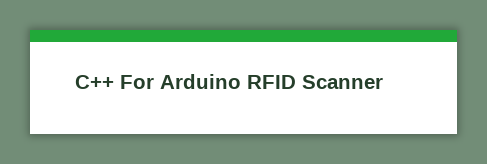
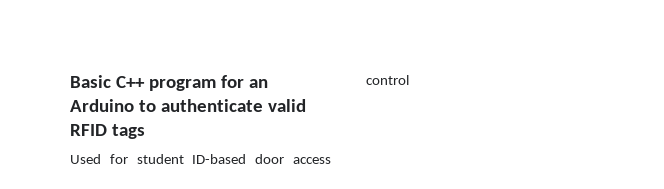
[75,74,383,89] C++ For Arduino RFID Scanner -> [70,75,268,91] [70,99,306,112] [70,124,145,139] [70,154,331,164] [366,75,409,85] Basic C++ program for an Arduino to authenticate valid RFID tags // Used for student ID-based door access control

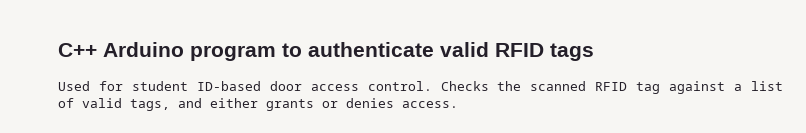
[70,75,268,91] [70,99,134,112] Basic C++ program for an Arduino -> [58,42,276,61] C++ Arduino program
[366,75,409,85] control -> [367,81,784,94] [58,98,458,111] control. Checks the scanned RFID tag against a list of valid tags, and either grants or denies access.

